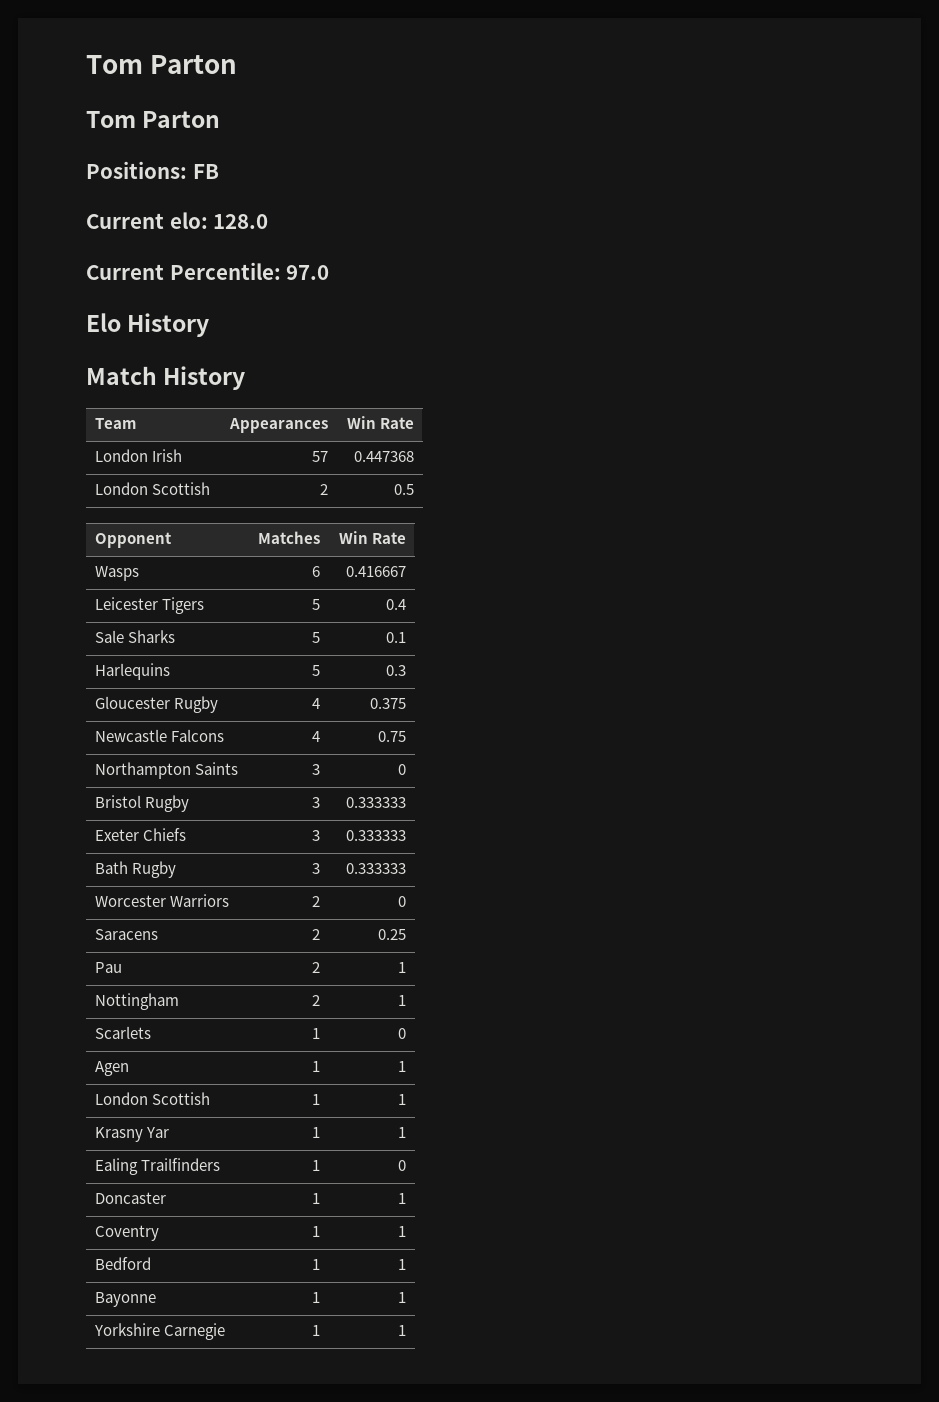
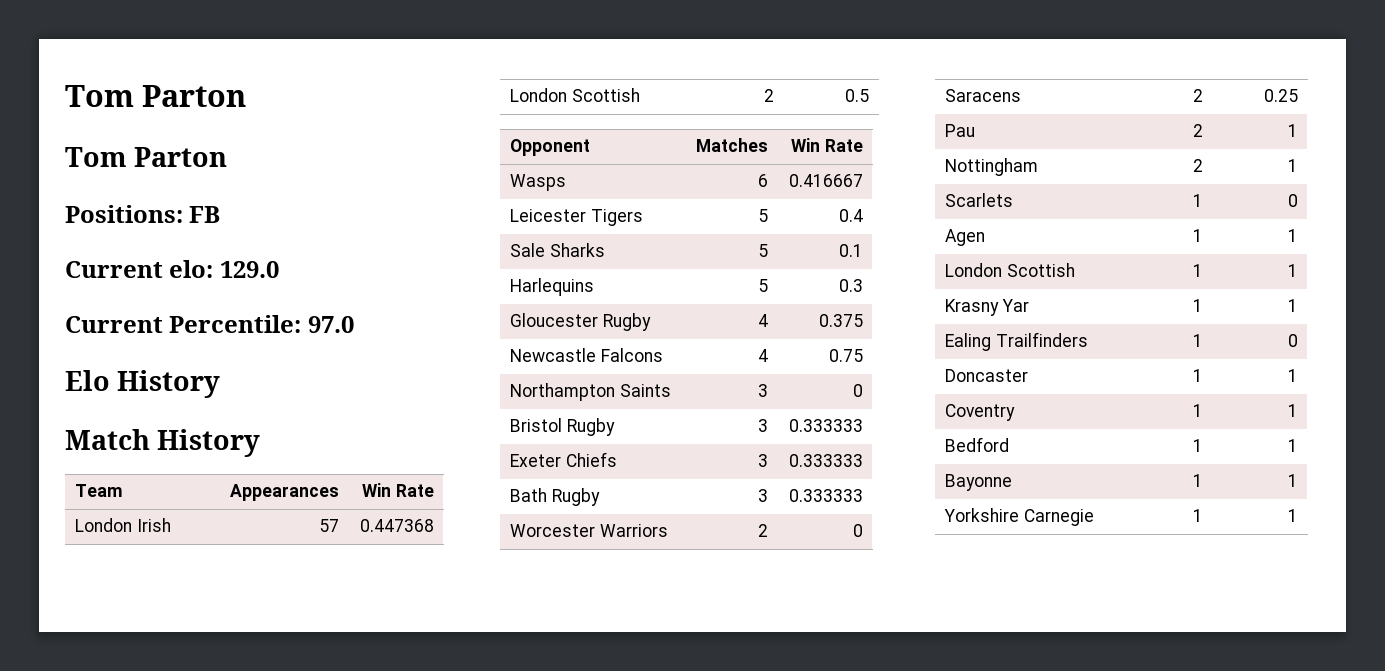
[213,214,269,229] 128.0 -> [219,261,279,278] 129.0

